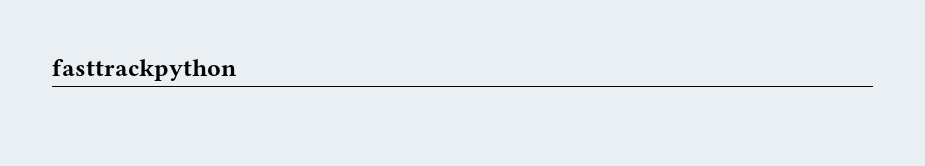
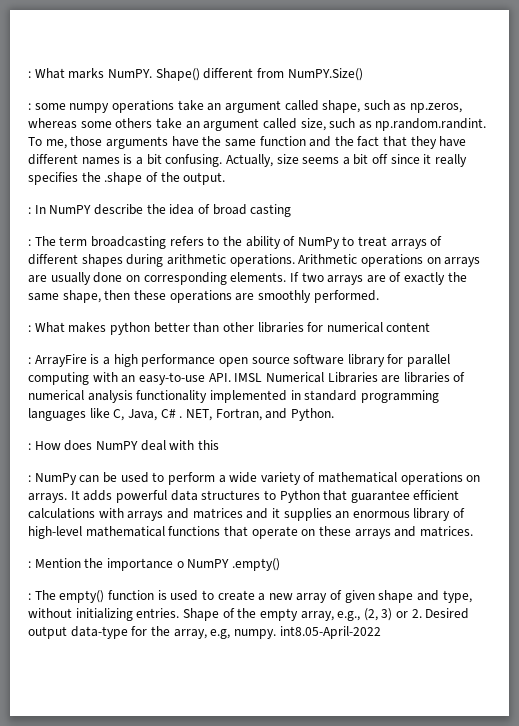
[52,59,237,81] fasttrackpython -> [28,68,363,81] [28,100,463,113] [28,118,487,131] [28,136,467,149] [28,154,468,167] [28,172,226,185] [28,204,292,217] [28,236,443,249] [28,254,481,267] [28,272,467,285] [28,290,379,303] [28,322,431,335] [28,354,451,367] [28,372,466,385] [28,390,439,403] [28,408,334,421] [28,440,219,451] [28,472,481,485] [28,490,460,503] [28,508,466,521] [28,526,473,539] [28,558,280,571] [28,590,472,603] [28,608,470,621] [28,626,381,639] : What marks NumPY. Shape() different from NumPY.Size() // : some numpy operations take an argument called shape, such as np.zeros, whereas some others take an argument called size, such as np.random.randint. To me, those arguments have the same function and the fact that they have different names is a bit confusing. Actually, size seems a bit off since it really specifies the .shape of the output. // : In NumPY describe the idea of broad casting // : The term broadcasting refers to the ability of NumPy to treat arrays of different shapes during arithmetic operations. Arithmetic operations on arrays are usually done on corresponding elements. If two arrays are of exactly the same shape, then these operations are smoothly performed. // : What makes python better than other libraries for numerical content // : ArrayFire is a high performance open source software library for parallel computing with an easy-to-use API. IMSL Numerical Libraries are libraries of numerical analysis functionality implemented in standard programming languages like C, Java, C# . NET, Fortran, and Python. // : How does NumPY deal with this // : NumPy can be used to perform a wide variety of mathematical operations on arrays. It adds powerful data structures to Python that guarantee efficient calculations with arrays and matrices and it supplies an enormous library of high-level mathematical functions that operate on these arrays and matrices. // : Mention the importance o NumPY .empty() // : The empty() function is used to create a new array of given shape and type, without initializing entries. Shape of the empty array, e.g., (2, 3) or 2. Desired output data-type for the array, e.g, numpy. int8.05-April-2022

